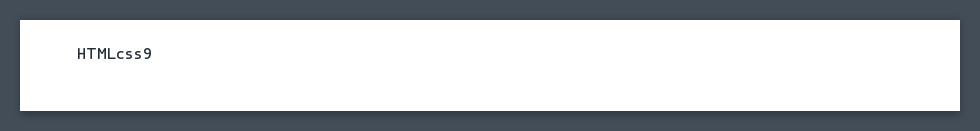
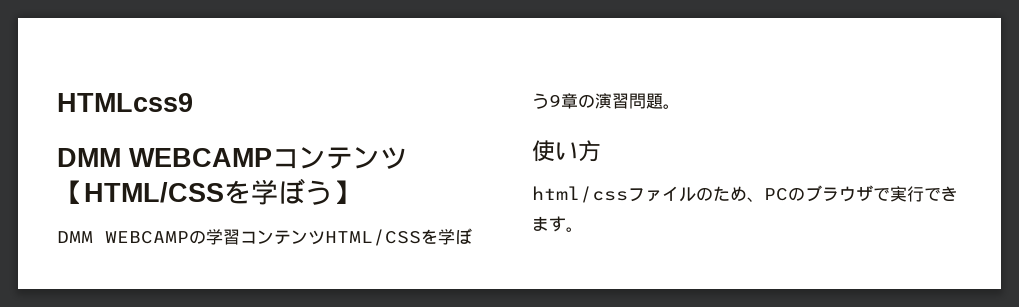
(152, 53) none -> [57,147,407,169] [57,178,359,205] [57,228,472,246] [532,93,680,109] [532,140,601,162] [532,185,958,203] [532,216,583,232] // DMM WEBCAMPコンテンツ【HTML/CSSを学ぼう】 // DMM WEBCAMPの学習コンテンツHTML/CSSを学ぼう9章の演習問題。 // 使い方 // html/cssファイルのため、PCのブラウザで実行できます。

